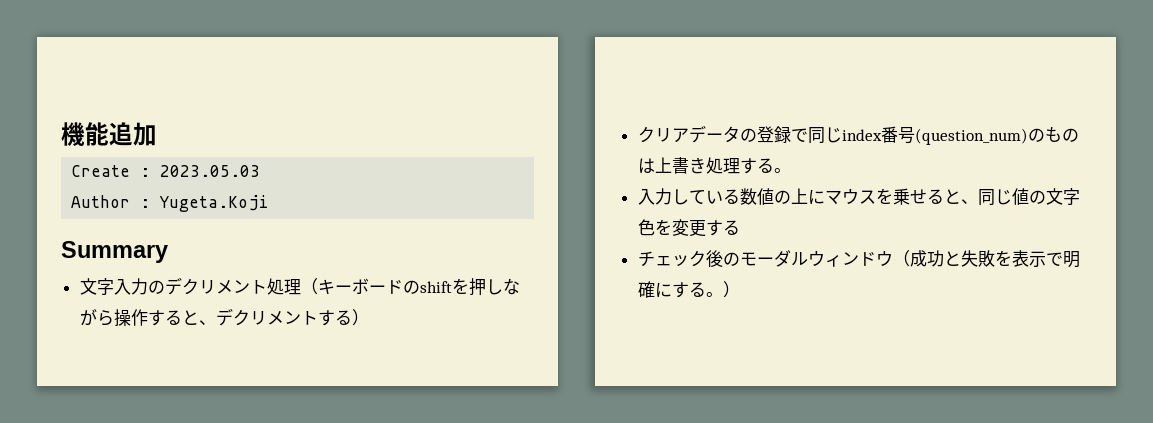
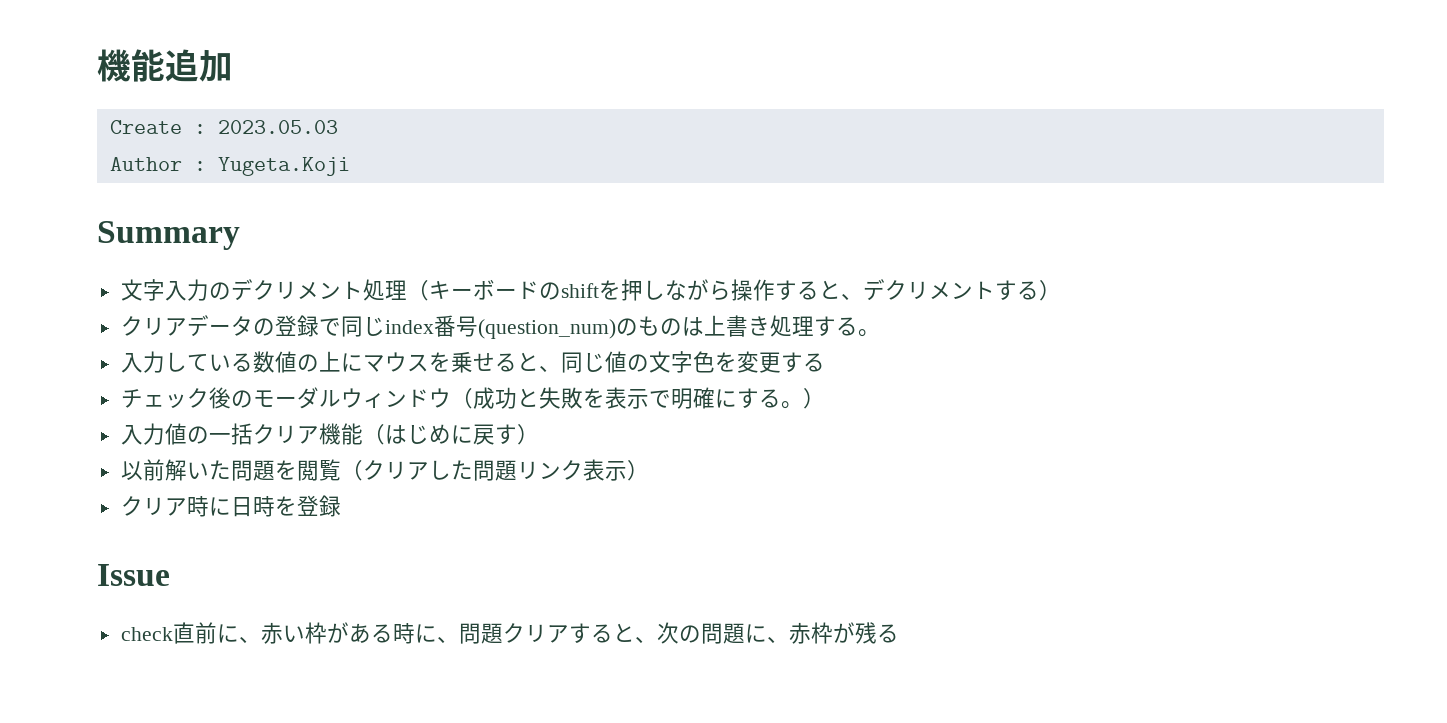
(740, 289) none -> [120,423,539,445] [120,459,649,481] [120,495,341,517] [97,564,170,586] [120,622,899,644] // 入力値の一括クリア機能（はじめに戻す） // 以前解いた問題を閲覧（クリアした問題リンク表示） // クリア時に日時を登録 // Issue // check直前に、赤い枠がある時に、問題クリアすると、次の問題に、赤枠が残る

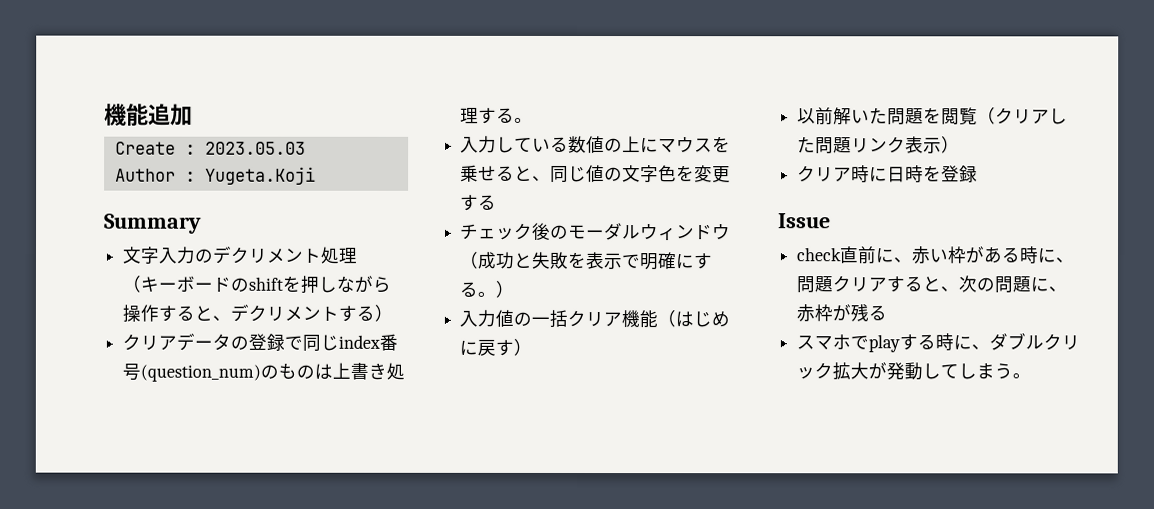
(899, 633) none -> [796,332,1081,353] [796,362,1032,381] // スマホでplayする時に、ダブルクリック拡大が発動してしまう。

